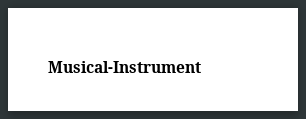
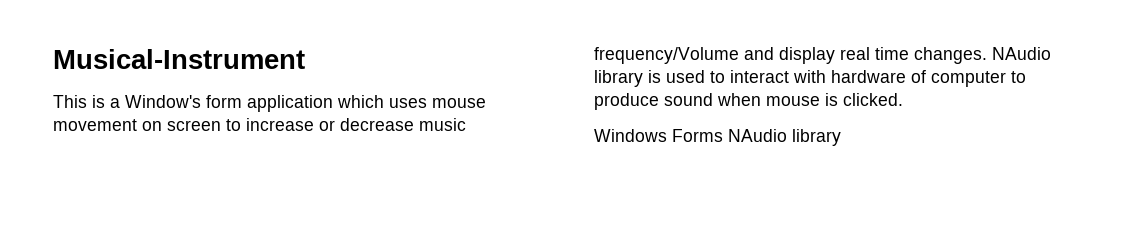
(201, 67) none -> [53,95,486,112] [53,118,466,131] [594,47,1051,64] [594,70,1026,87] [594,93,903,110] [594,129,841,146] // This is a Window's form application which uses mouse movement on screen to increase or decrease music frequency/Volume and display real time changes. NAudio library is used to interact with hardware of computer to produce sound when mouse is clicked. // Windows Forms NAudio library

